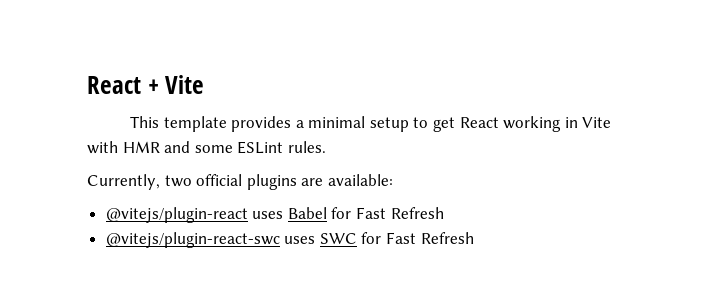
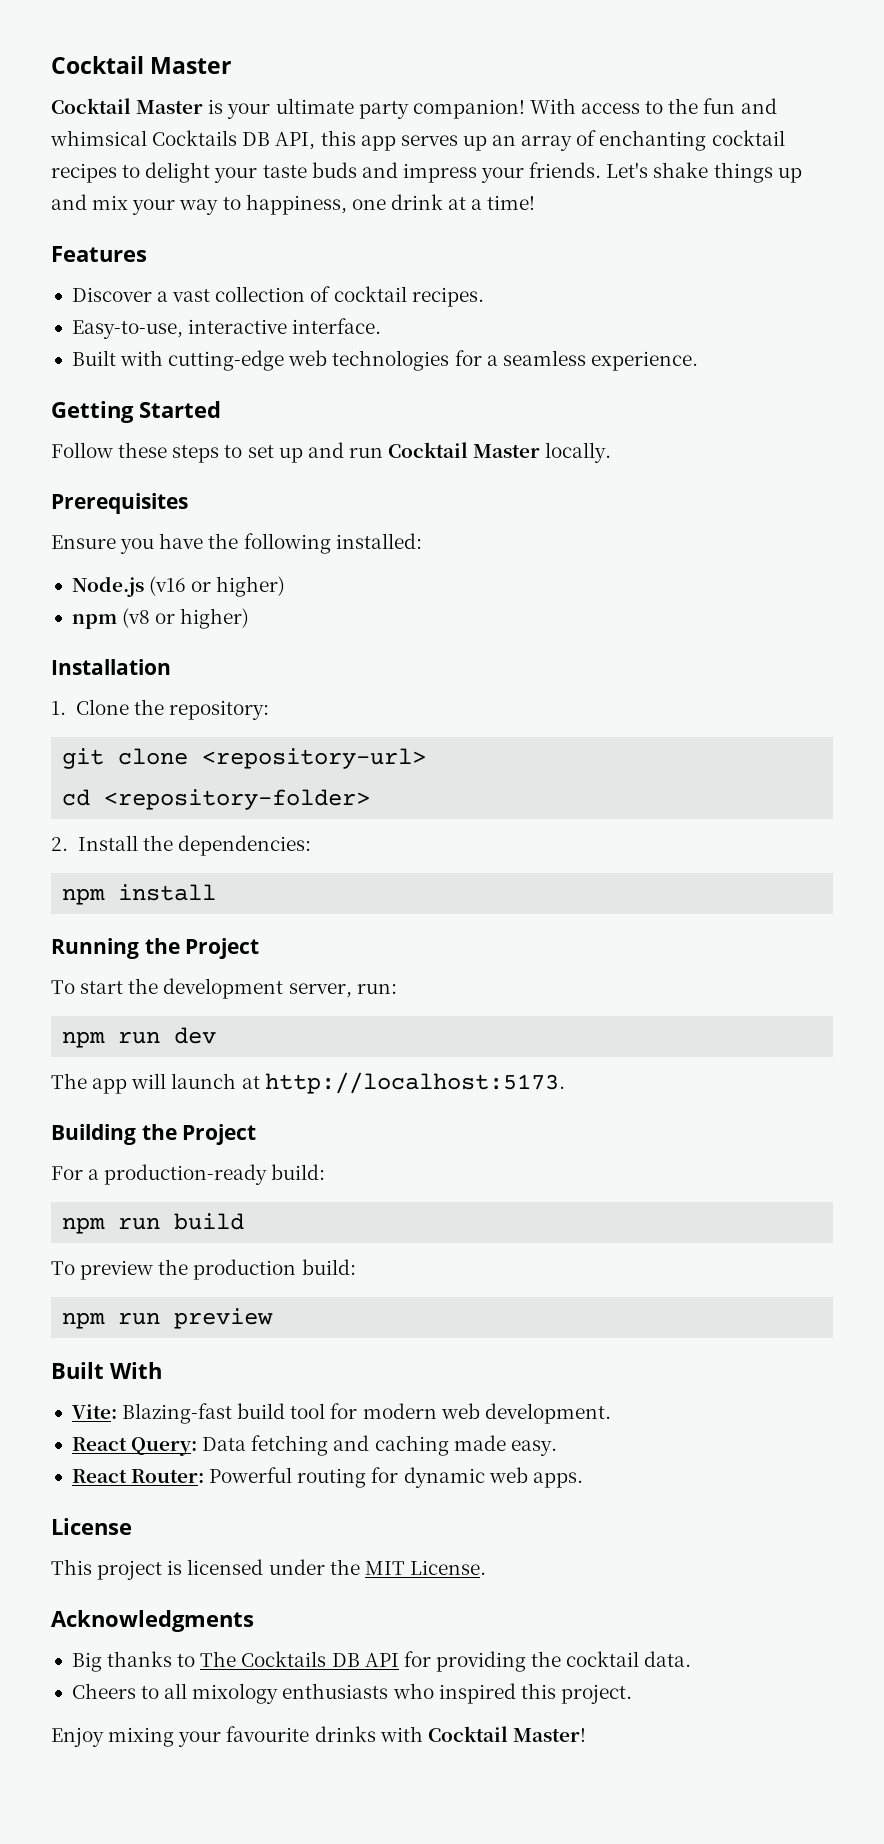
[87,75,205,94] [129,116,612,132] [87,141,326,154] [87,174,393,190] [105,207,444,223] [105,232,474,248] React + Vite // This template provides a minimal setup to get React working in Vite with HMR and some ESLint rules. // Currently, two official plugins are available: // @vitejs/plugin-react uses Babel for Fast Refresh // @vitejs/plugin-react-swc uses SWC for Fast Refresh -> [51,56,232,74] [51,98,777,119] [50,130,785,151] [51,162,802,183] [51,194,536,215] [51,246,147,262] [71,286,484,307] [71,318,382,339] [71,350,698,371] [51,401,221,423] [51,442,612,463] [51,493,188,514] [51,533,422,554] [71,576,286,597] [71,608,250,629] [51,659,171,675] [51,699,269,720] [62,748,427,769] [62,789,371,810] [51,835,311,856] [62,884,217,905] [51,938,260,959] [51,978,397,999] [62,1027,217,1048] [51,1072,565,1094] [51,1124,257,1145] [51,1164,326,1185] [62,1213,245,1234] [51,1259,356,1280] [62,1308,274,1329] [51,1362,162,1379] [71,1403,611,1424] [71,1435,557,1456] [71,1467,583,1488] [51,1518,132,1535] [51,1559,486,1580] [51,1610,254,1632] [71,1651,692,1672] [71,1683,632,1704] [51,1726,586,1747] Cocktail Master // Cocktail Master is your ultimate party companion! With access to the fun and whimsical Cocktails DB API, this app serves up an array of enchanting cocktail recipes to delight your taste buds and impress your friends. Let's shake things up and mix your way to happiness, one drink at a time! // Features // Discover a vast collection of cocktail recipes. // Easy-to-use, interactive interface. // Built with cutting-edge web technologies for a seamless experience. // Getting Started // Follow these steps to set up and run Cocktail Master locally. // Prerequisites // Ensure you have the following installed: // Node.js (v16 or higher) // npm (v8 or higher) // Installation // 1. Clone the repository: // git clone <repository-url> // cd <repository-folder> // 2. Install the dependencies: // npm install // Running the Project // To start the development server, run: // npm run dev // The app will launch at http://localhost:5173. // Building the Project // For a production-ready build: // npm run build // To preview the production build: // npm run preview // Built With // Vite: Blazing-fast build tool for modern web development. // React Query: Data fetching and caching made easy. // React Router: Powerful routing for dynamic web apps. // License // This project is licensed under the MIT License. // Acknowledgments // Big thanks to The Cocktails DB API for providing the cocktail data. // Cheers to all mixology enthusiasts who inspired this project. // Enjoy mixing your favourite drinks with Cocktail Master!

